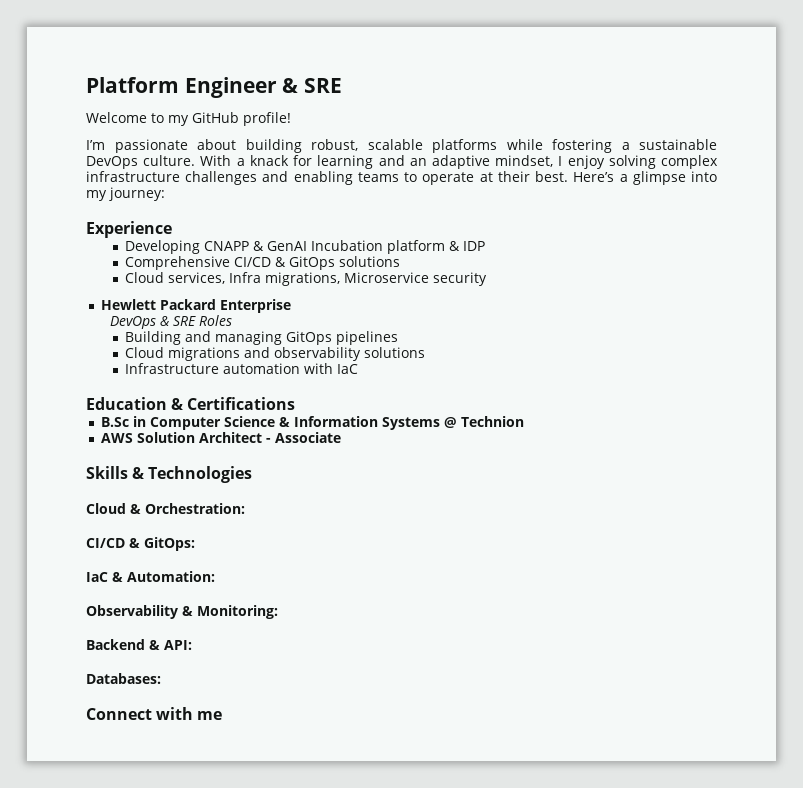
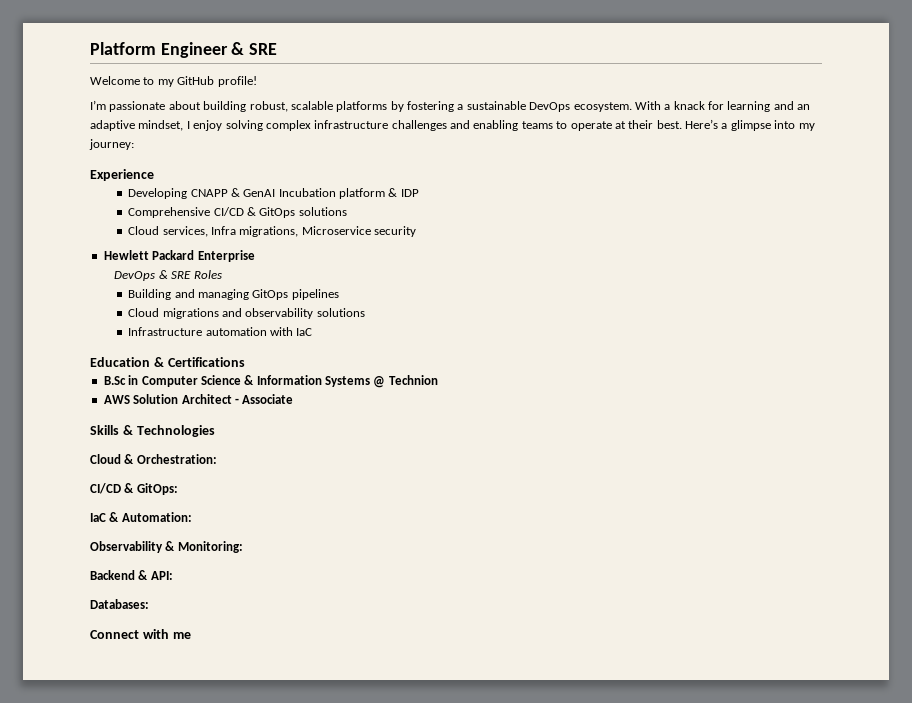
[506,139,543,150] while -> [390,101,404,112] by
[143,155,196,166] culture. -> [573,102,632,112] ecosystem.

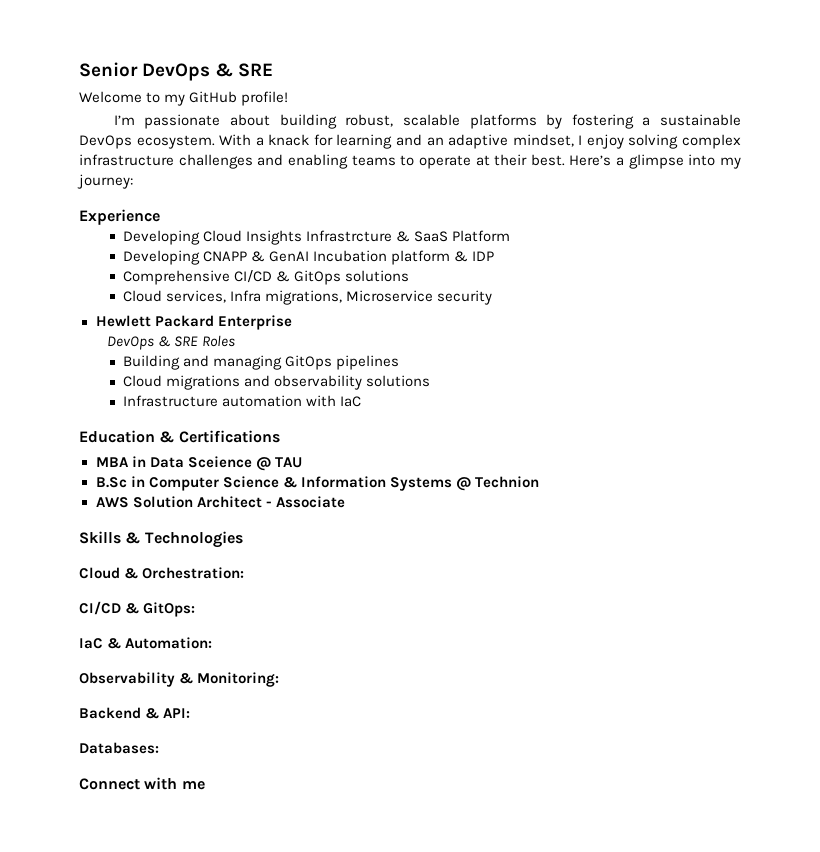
[90,42,228,58] Platform Engineer -> [79,62,211,81] Senior DevOps
(154, 175) none -> [123,230,511,245] // Developing Cloud Insights Infrastrcture & SaaS Platform
(245, 362) none -> [95,456,302,471] // MBA in Data Sceience @ TAU

